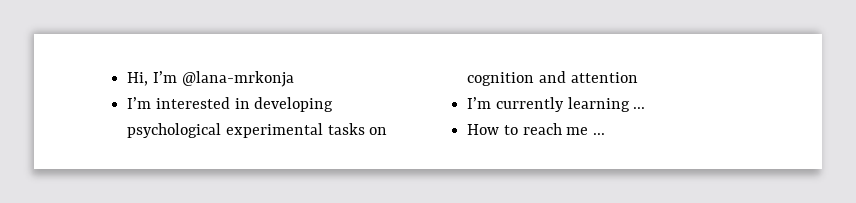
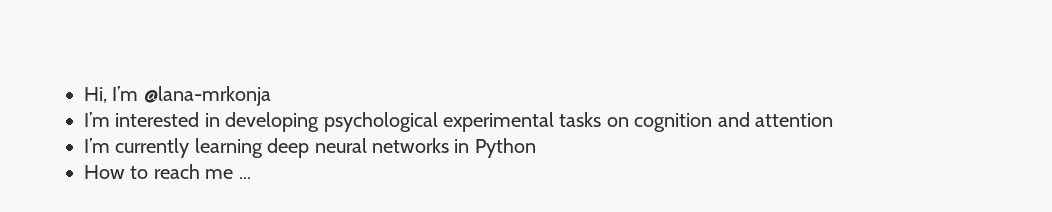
[633,107,646,109] ... -> [267,138,536,158] deep neural networks in Python

